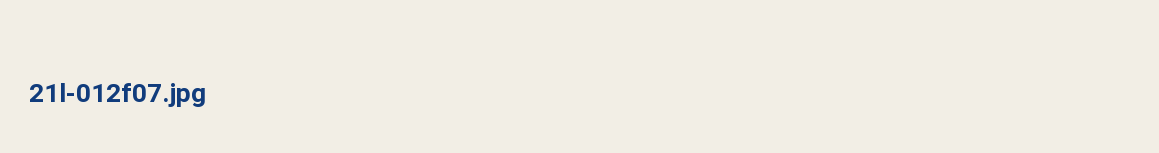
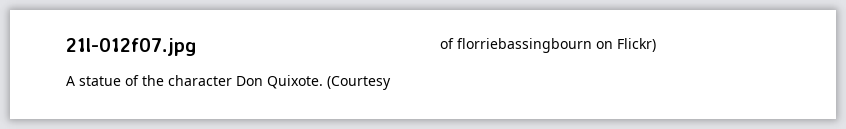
(206, 95) none -> [66,75,391,90] [440,38,656,53] // A statue of the character Don Quixote. (Courtesy of florriebassingbourn on Flickr)

